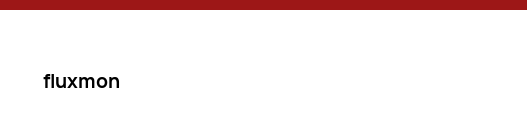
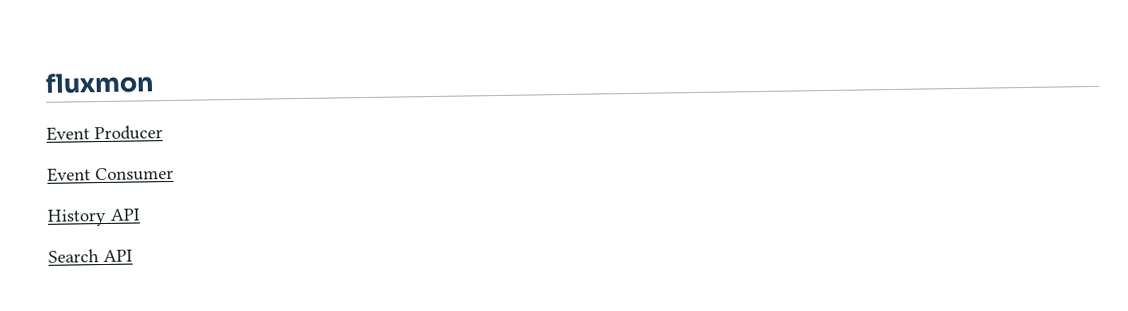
(120, 81) none -> [46,125,163,141] [47,166,174,182] [47,208,140,227] [48,249,133,263] // Event Producer // Event Consumer // History API // Search API

